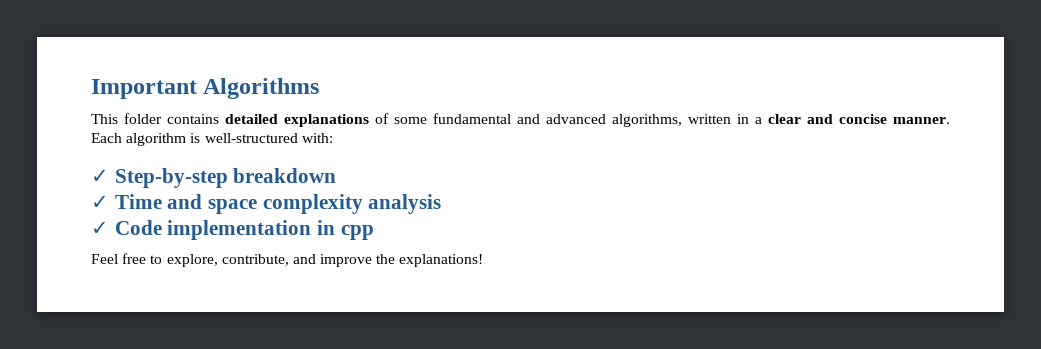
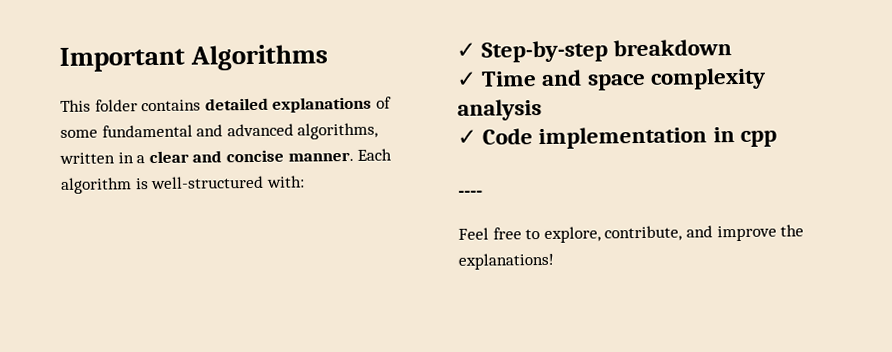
(374, 232) none -> [458,190,483,197] // ----

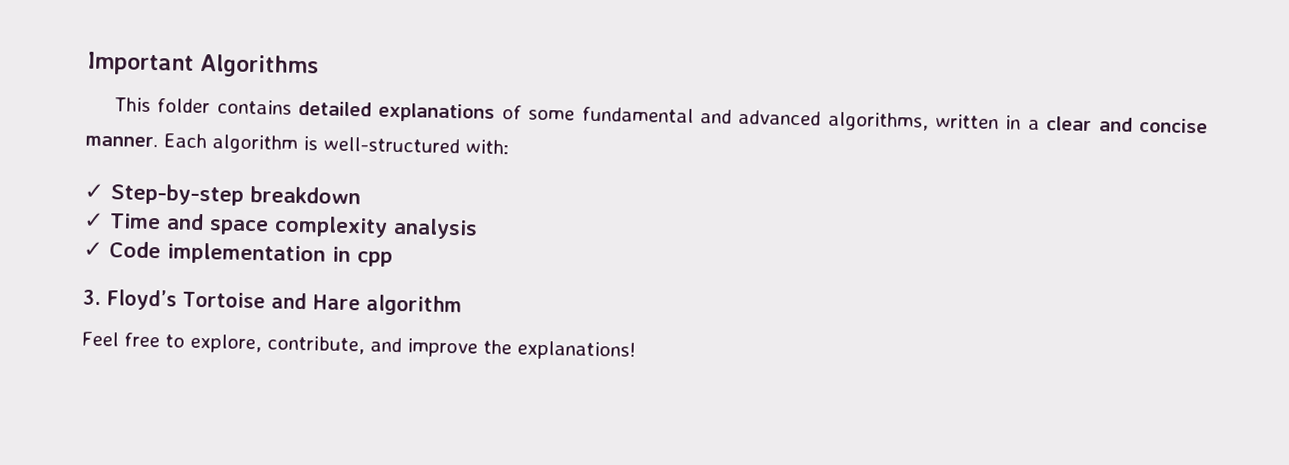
[458,190,483,197] ---- -> [82,289,462,317] 3. Floyd’s Tortoise and Hare algorithm

